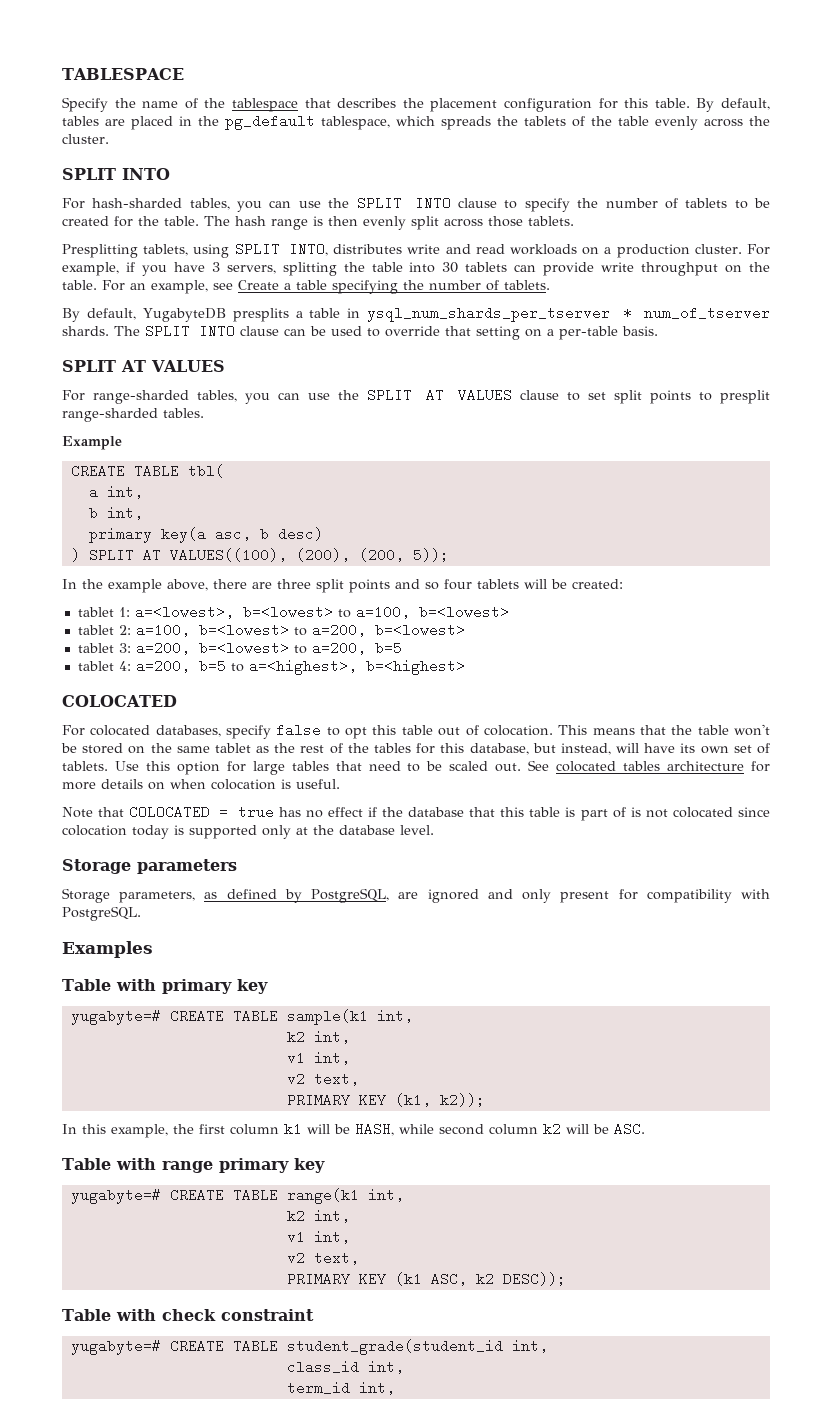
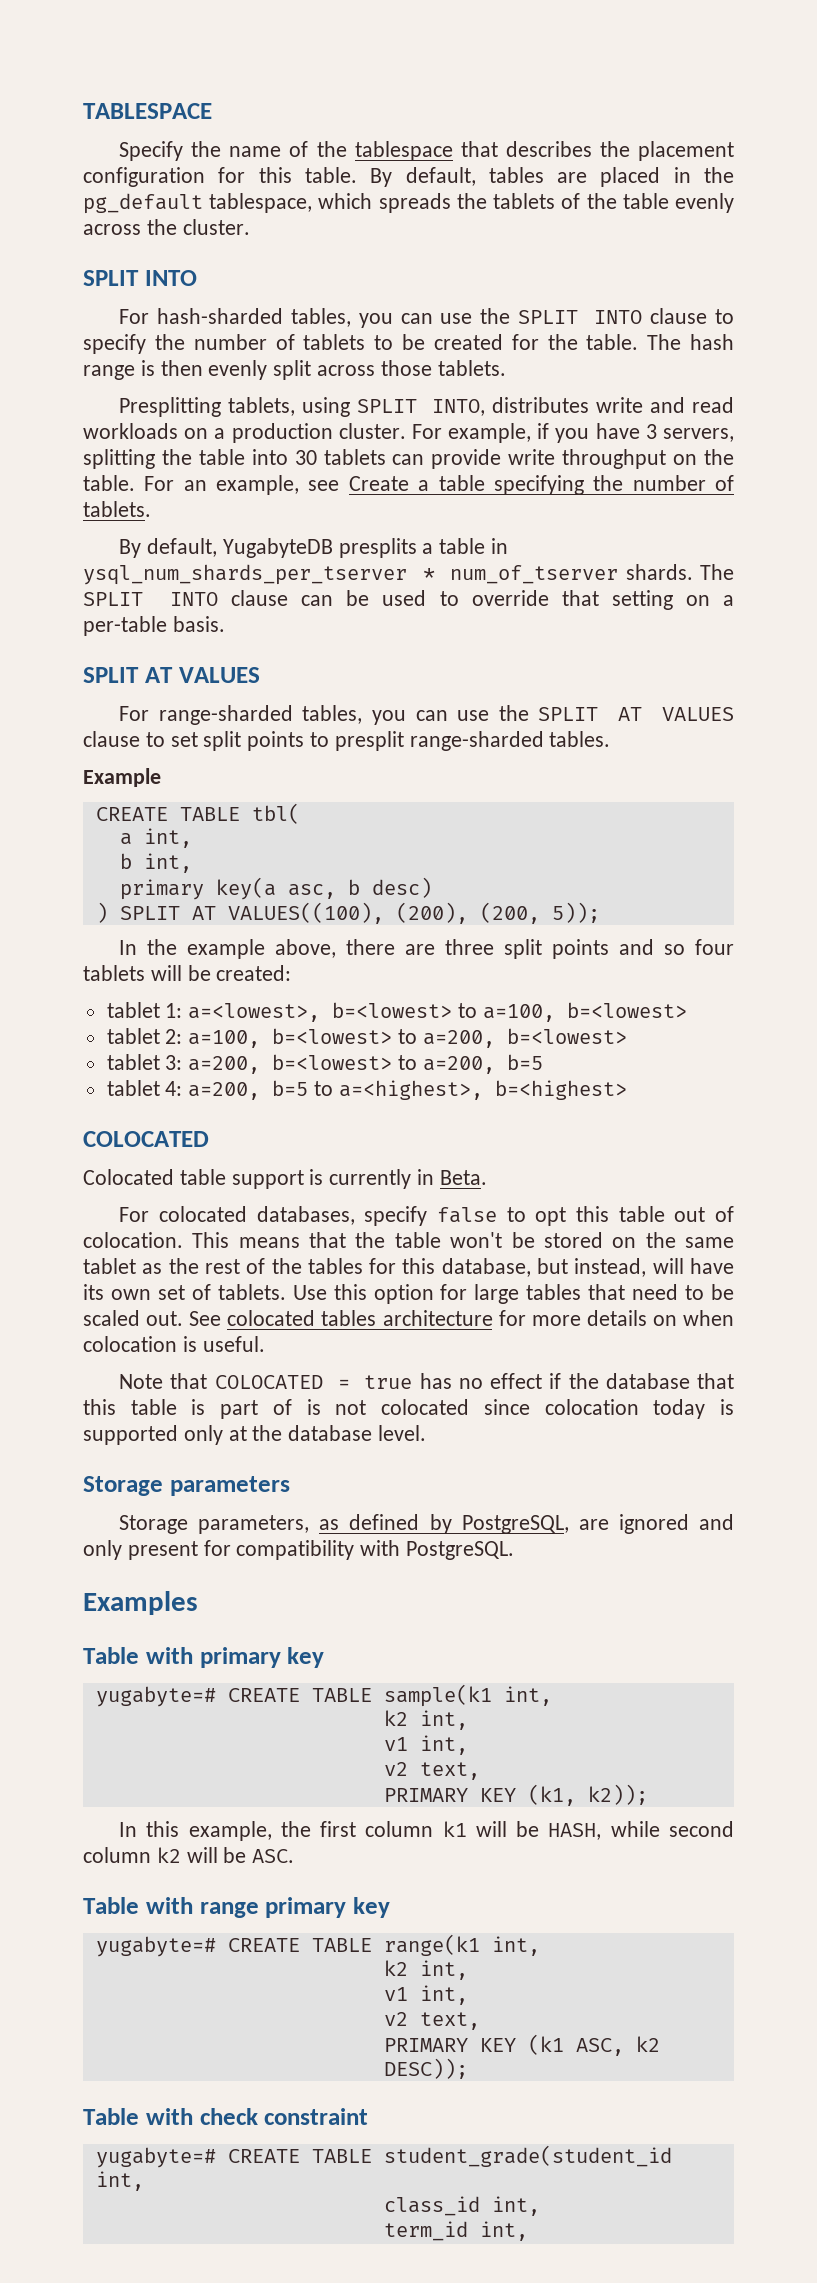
(177, 701) none -> [83,1169,487,1189] // Colocated table support is currently in Beta.

